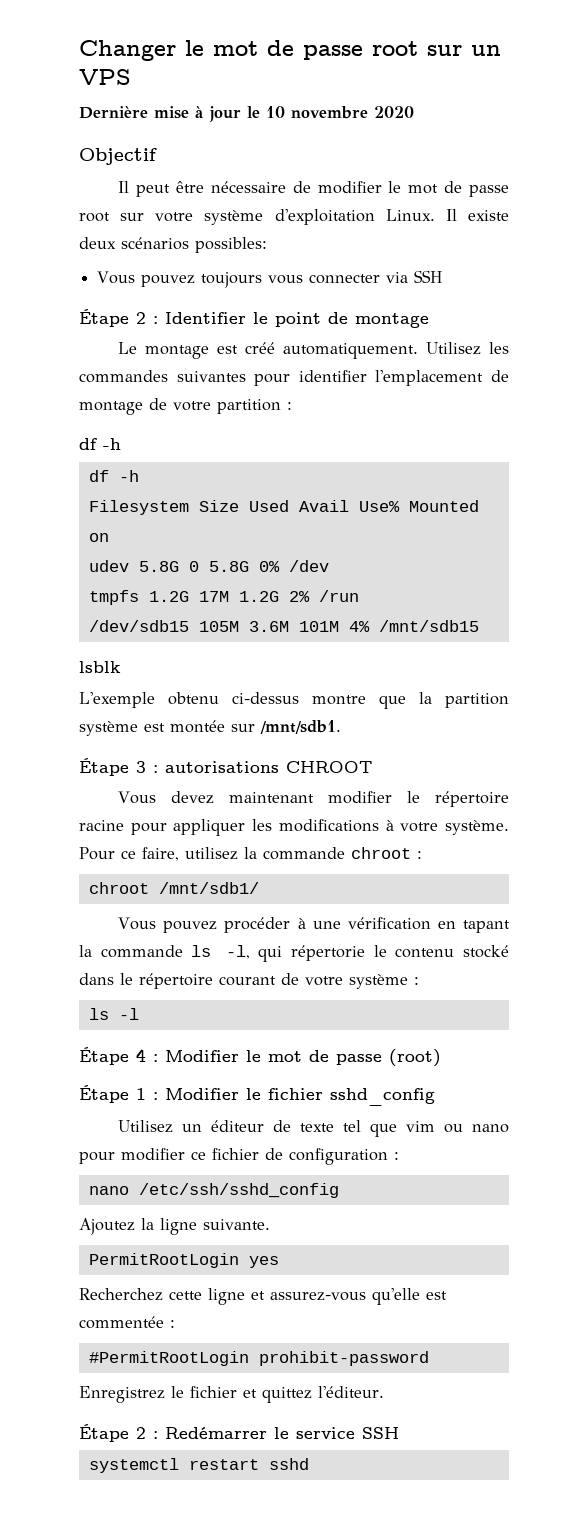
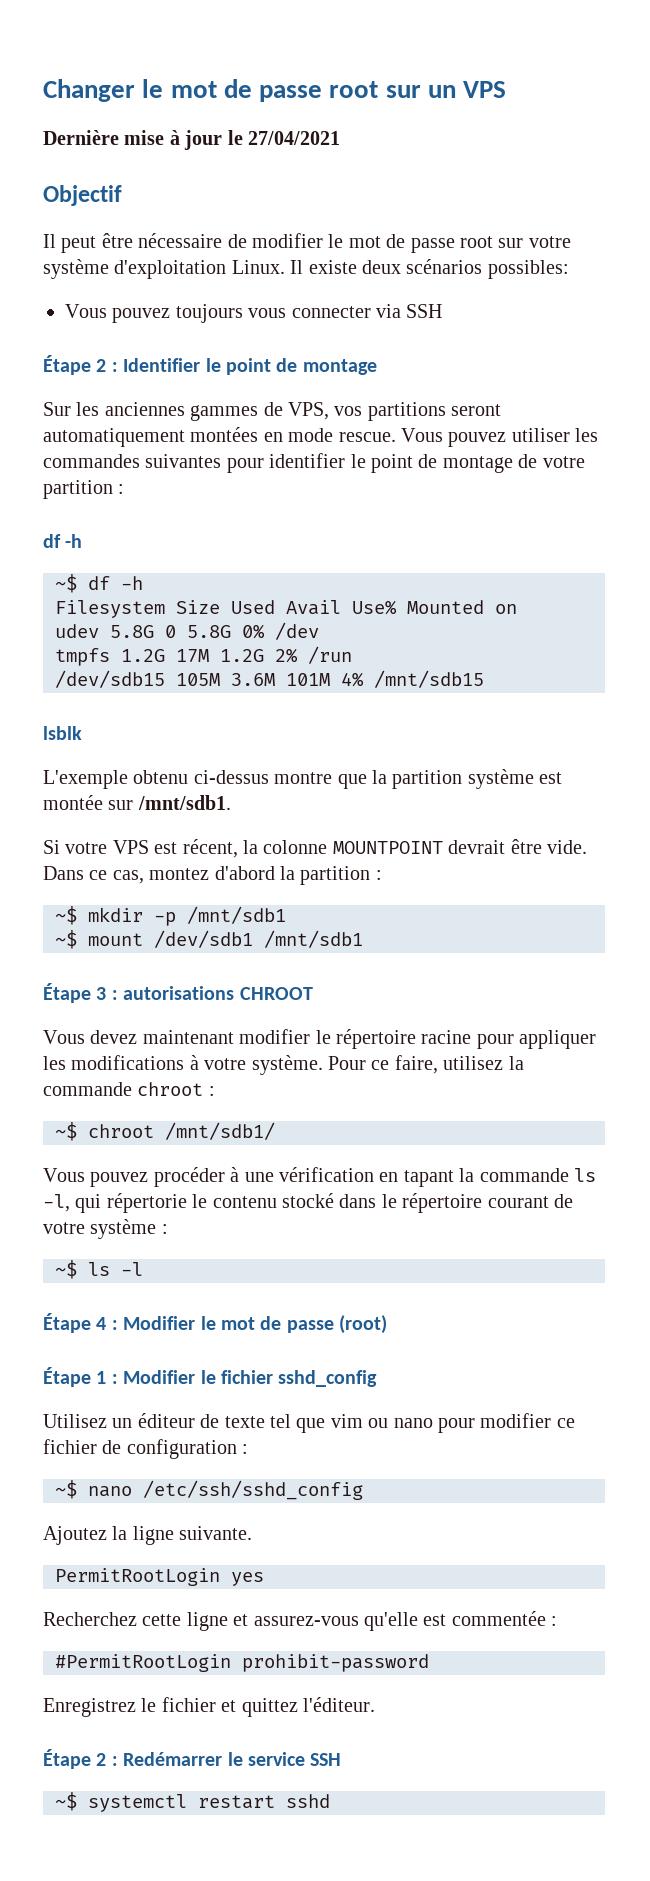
[266,106,414,119] 10 novembre 2020 -> [248,131,340,145] 27/04/2021
[118,342,482,359] Le montage est créé automatiquement. Utilisez -> [43,402,502,421] [43,427,570,447] Sur les anciennes gammes de VPS, vos partitions seront automatiquement montées en mode rescue. Vous pouvez utiliser
[375,370,484,386] l'emplacement -> [350,454,413,473] le point
(121, 444) none -> [55,574,77,593] ~$
(341, 727) none -> [43,839,587,858] [43,866,382,885] [55,906,286,926] [55,930,363,949] // Si votre VPS est récent, la colonne MOUNTPOINT devrait être vide. Dans ce cas, montez d'abord la partition : // ~$ mkdir -p /mnt/sdb1 // ~$ mount /dev/sdb1 /mnt/sdb1
(422, 855) none -> [55,1122,77,1141] ~$
(419, 981) none -> [55,1260,77,1279] ~$
(399, 1156) none -> [55,1480,77,1499] ~$
(399, 1433) none -> [55,1792,77,1811] ~$

